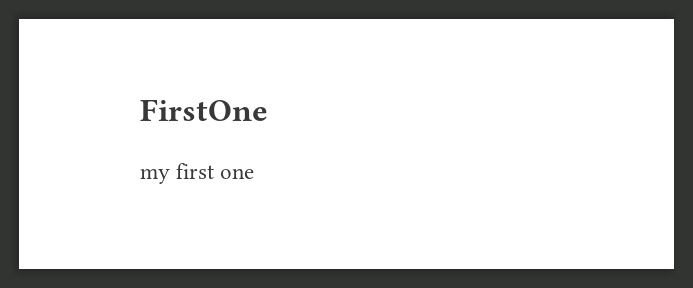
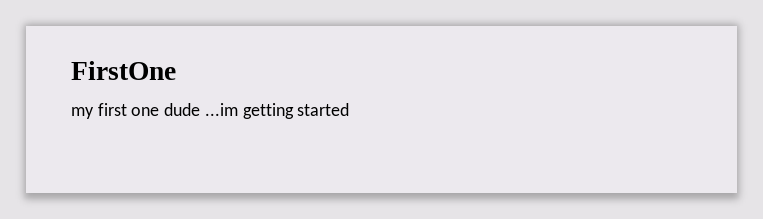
(255, 173) none -> [164,103,350,119] dude ...im getting started

